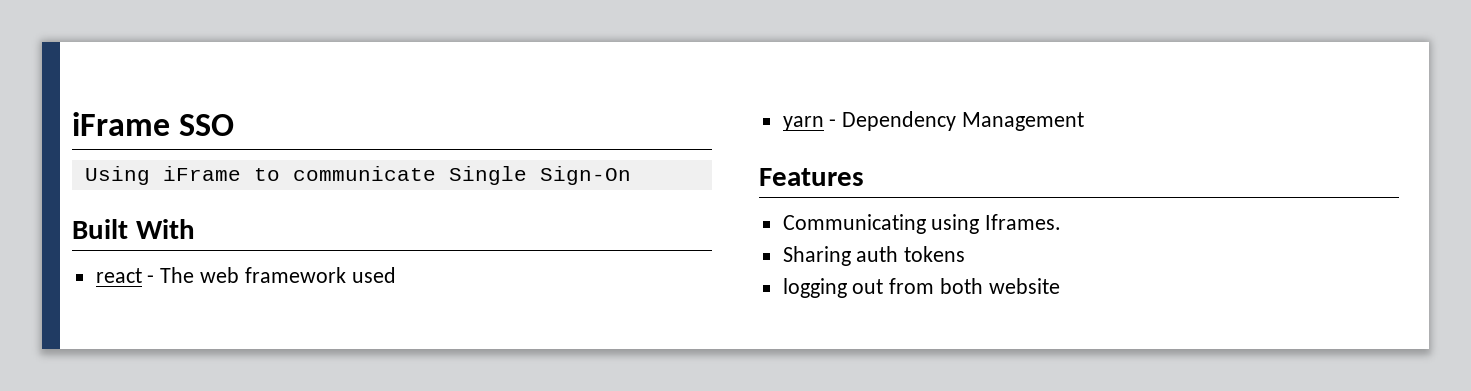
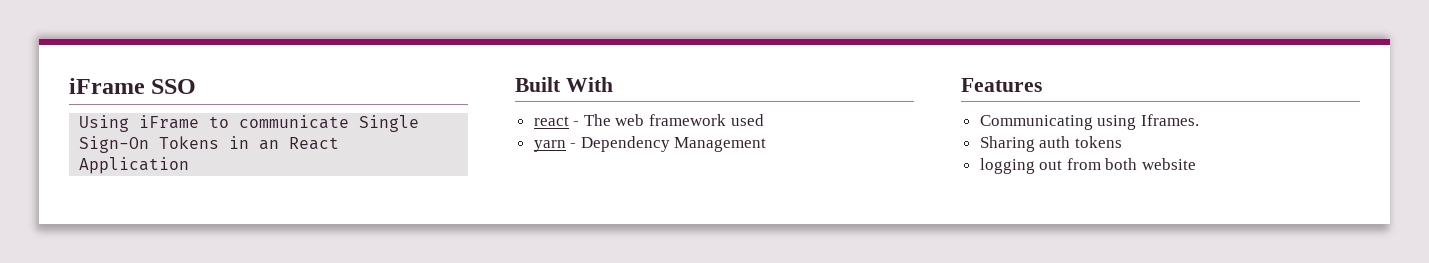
(631, 175) none -> [159,136,340,150] [79,157,190,174] Tokens in an React Application

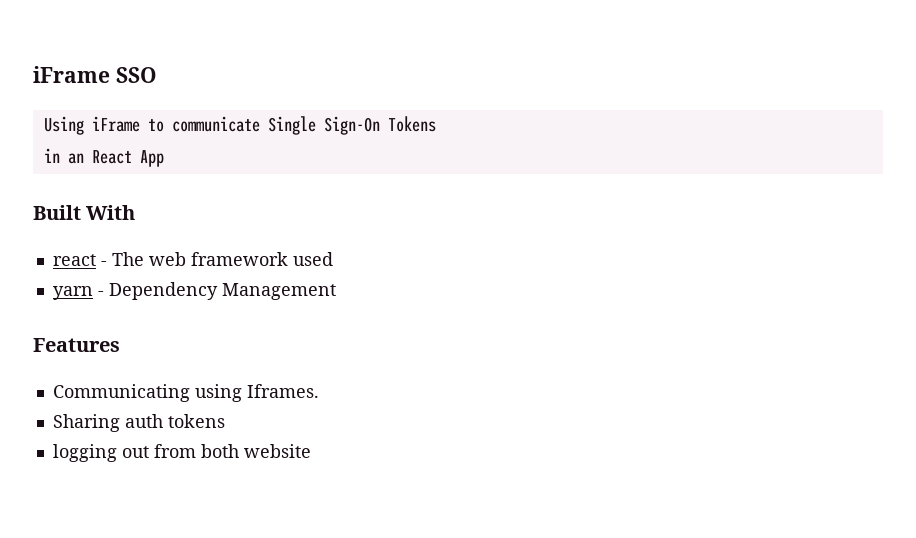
(220, 142) none -> (436, 124) //
[79,157,190,174] Application -> [139,150,164,167] App

